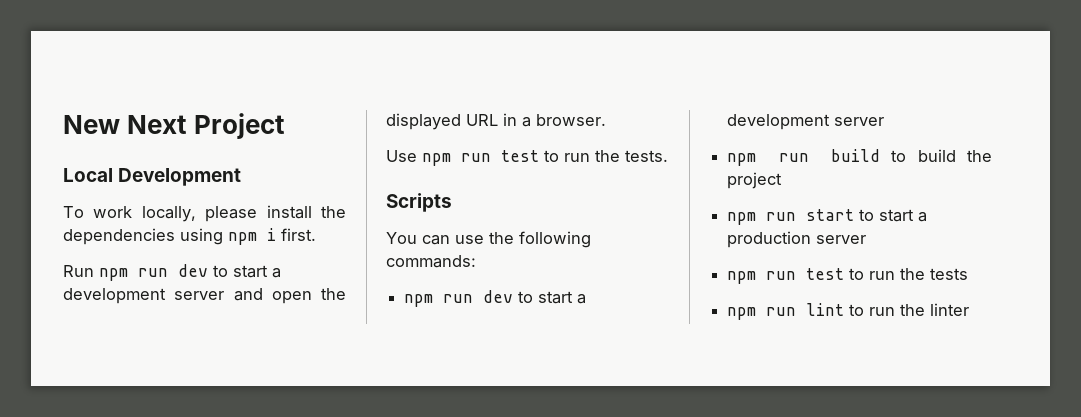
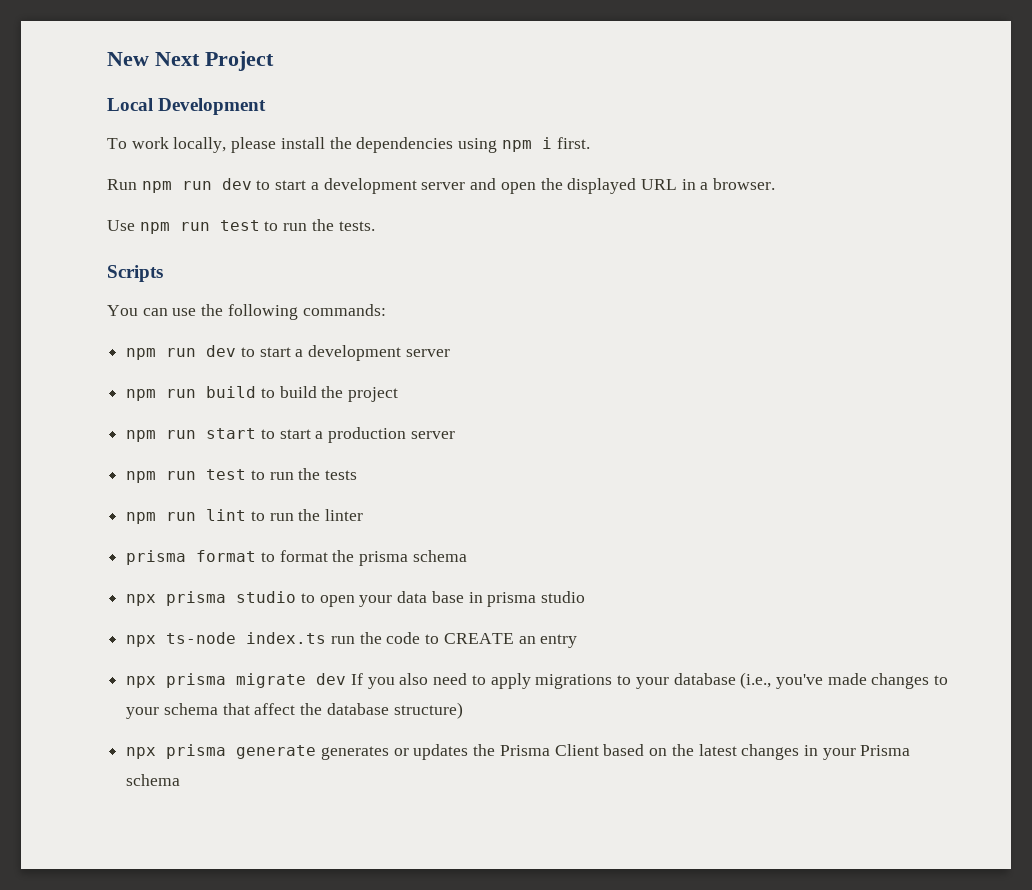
(970, 309) none -> [126,550,467,566] [126,591,586,607] [126,632,578,648] [126,672,949,689] [126,702,463,719] [126,744,911,760] [126,774,181,786] // prisma format to format the prisma schema // npx prisma studio to open your data base in prisma studio // npx ts-node index.ts run the code to CREATE an entry // npx prisma migrate dev If you also need to apply migrations to your database (i.e., you've made changes to your schema that affect the database structure) // npx prisma generate generates or updates the Prisma Client based on the latest changes in your Prisma schema

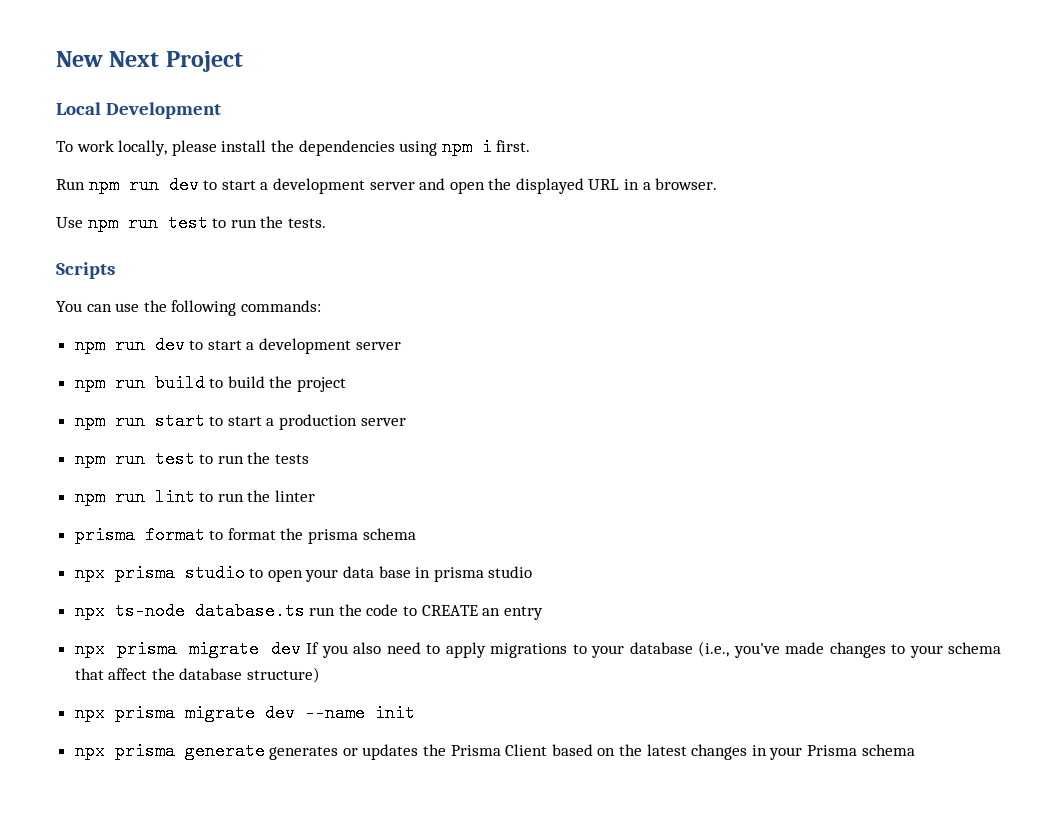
[246,632,327,644] index.ts -> [194,602,305,620] database.ts
(463, 710) none -> [74,704,415,722] // npx prisma migrate dev --name init

